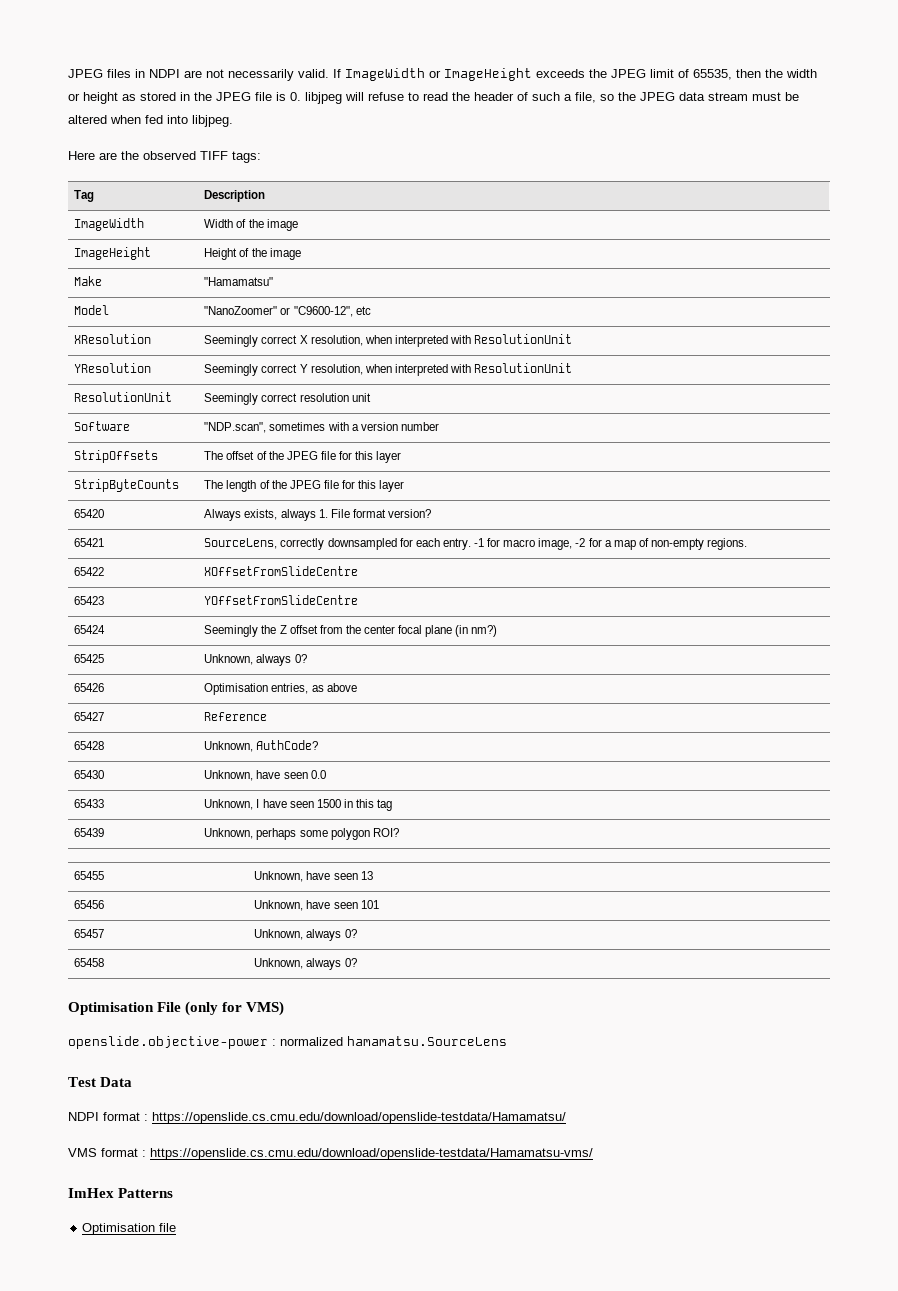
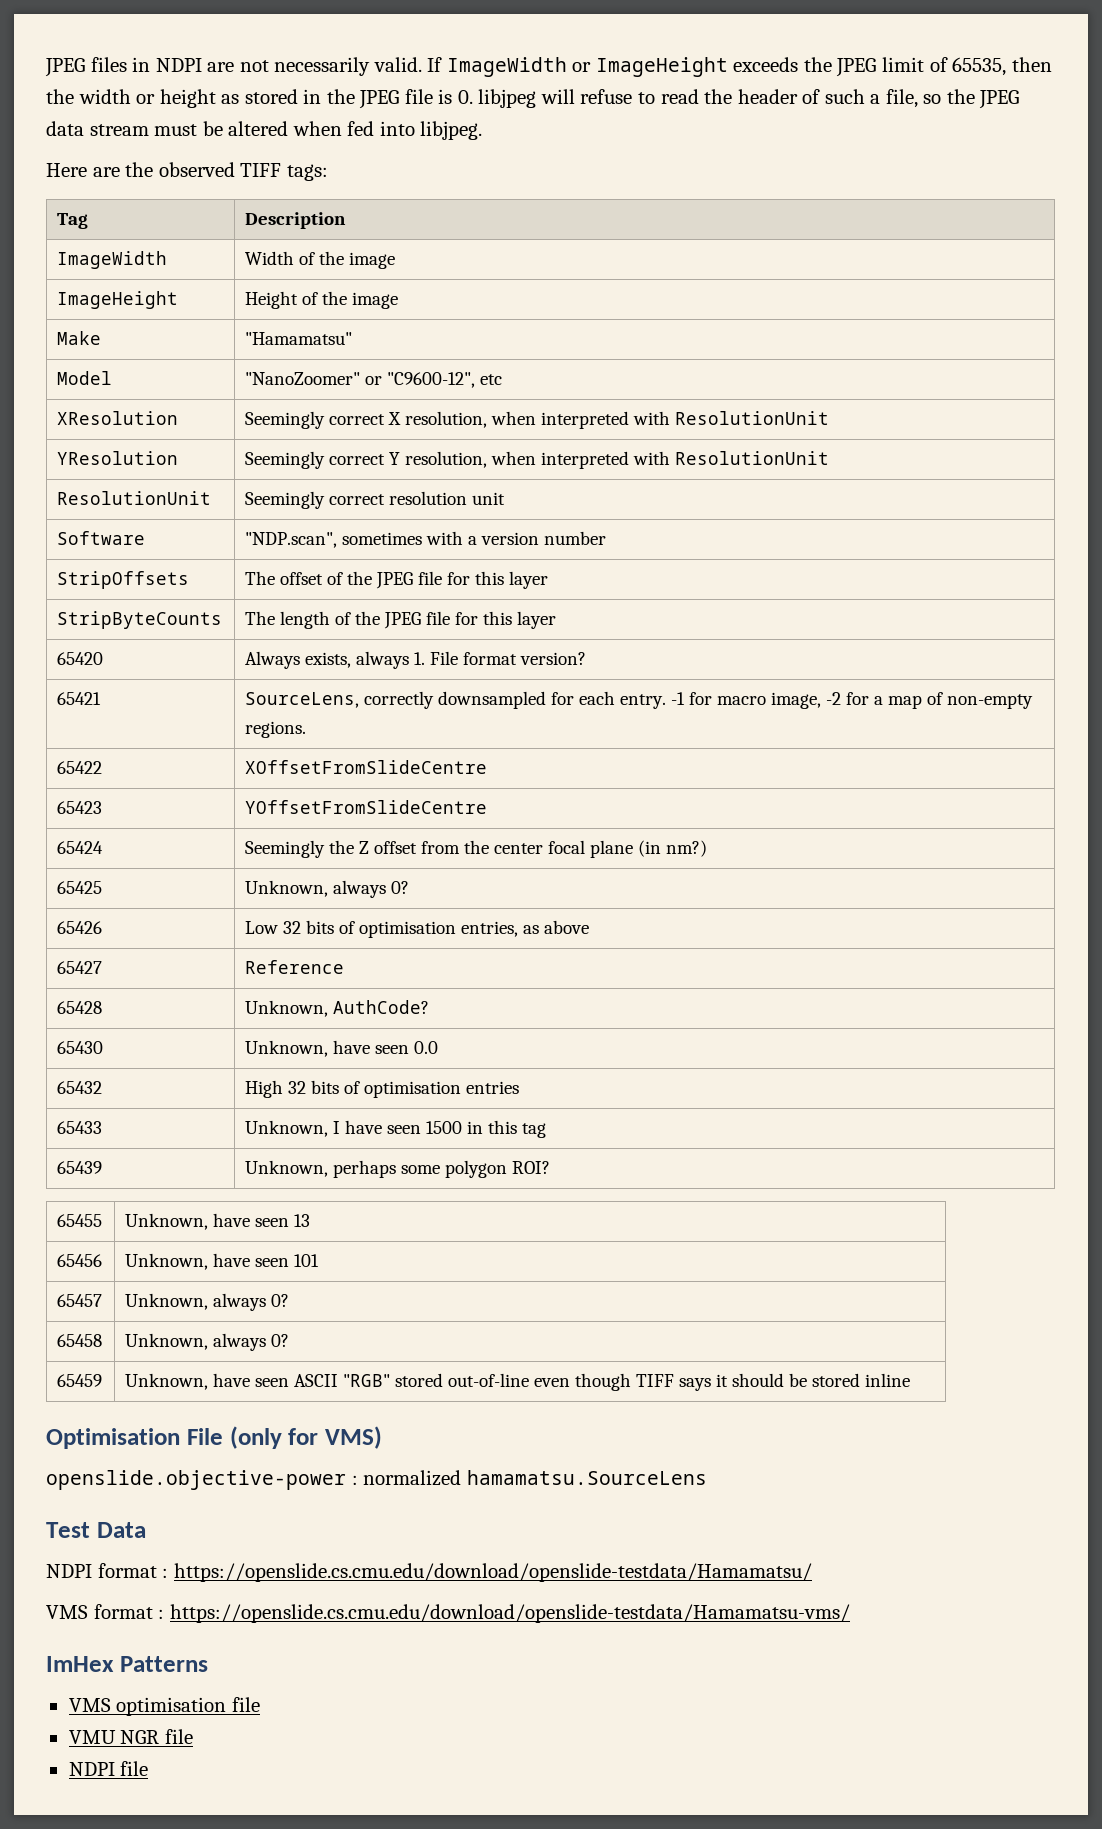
[204,683,269,695] Optimisation -> [245,920,457,938] Low 32 bits of optimisation
(326, 774) none -> [57,1081,103,1094] [245,1080,520,1098] // 65432 | High 32 bits of optimisation entries
(357, 962) none -> [57,1374,103,1387] [125,1373,911,1391] // 65459 | Unknown, have seen ASCII "RGB" stored out-of-line even though TIFF says it should be stored inline
[82,1223,177,1235] Optimisation file -> [68,1697,260,1716] [68,1729,193,1744] [68,1761,149,1776] VMS optimisation file // VMU NGR file // NDPI file

